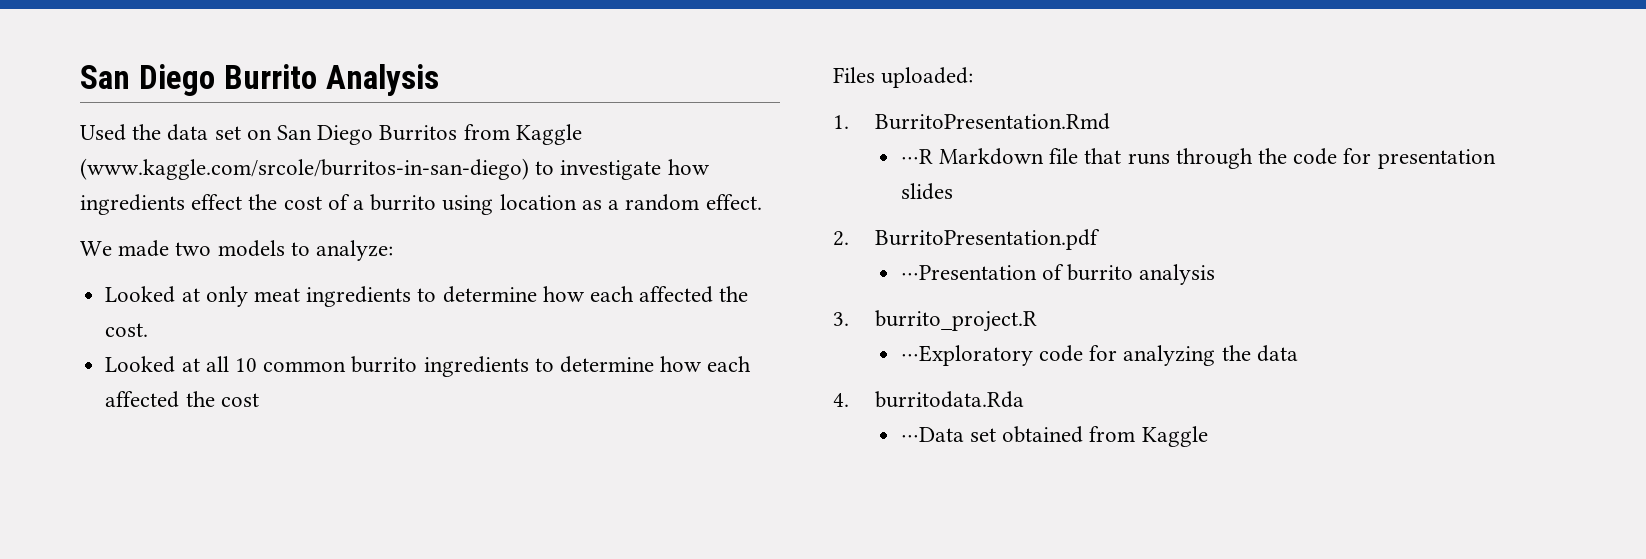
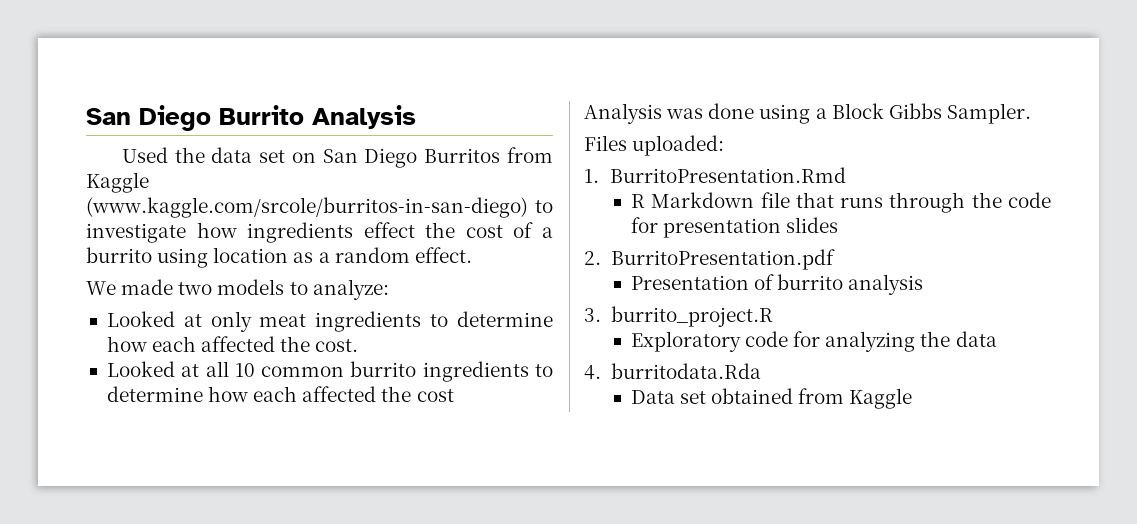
(259, 400) none -> [584,103,1031,124] // Analysis was done using a Block Gibbs Sampler.
[900,149,933,164] ⋅⋅⋅R -> [630,194,645,208] R
[900,265,1037,280] ⋅⋅⋅Presentation -> [630,275,749,290] Presentation
[900,345,1033,366] ⋅⋅⋅Exploratory -> [630,331,741,352] Exploratory
[900,427,964,442] ⋅⋅⋅Data -> [630,390,675,404] Data

